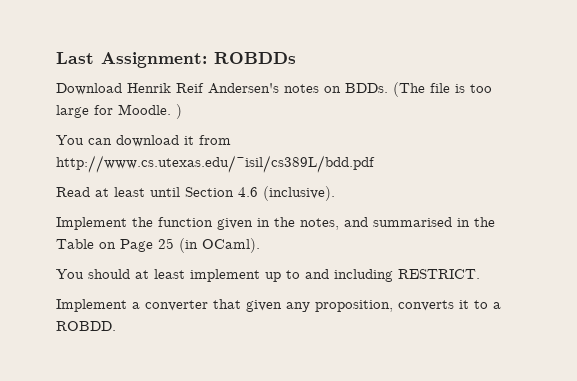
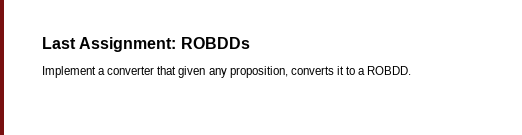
[56,82,492,97] [56,104,182,119] [56,135,231,147] [56,155,375,173] [56,186,335,201] [56,217,495,230] [56,238,260,253] [56,269,480,282] // Download Henrik Reif Andersen's notes on BDDs. (The file is too large for Moodle. ) // You can download it from http://www.cs.utexas.edu/~isil/cs389L/bdd.pdf // Read at least until Section 4.6 (inclusive). // Implement the function given in the notes, and summarised in the Table on Page 25 (in OCaml). // You should at least implement up to and including RESTRICT. -> (250, 43) none

